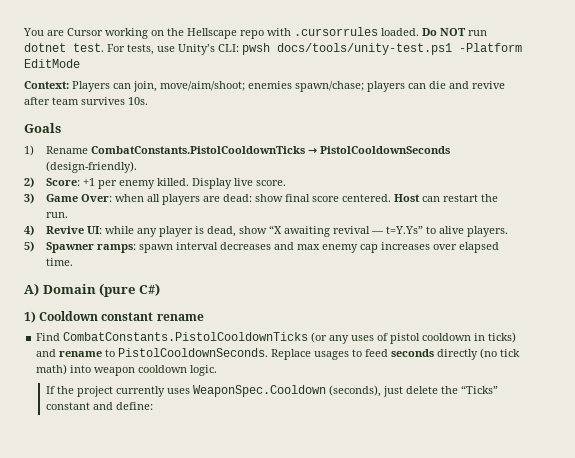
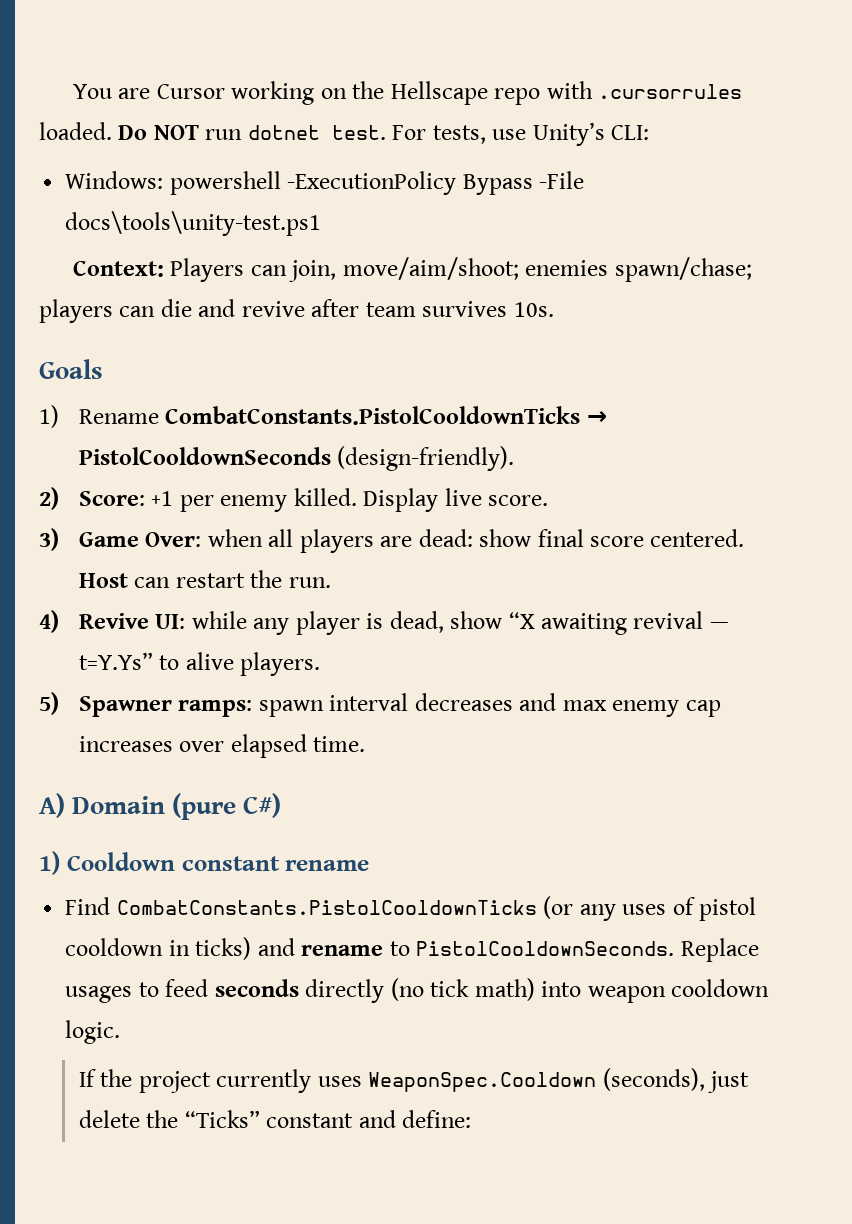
[242,43,522,55] [24,59,80,68] pwsh docs/tools/unity-test.ps1 -Platform EditMode -> [65,171,585,195] [65,211,322,236] // Windows: powershell -ExecutionPolicy Bypass -File docs\tools\unity-test.ps1

